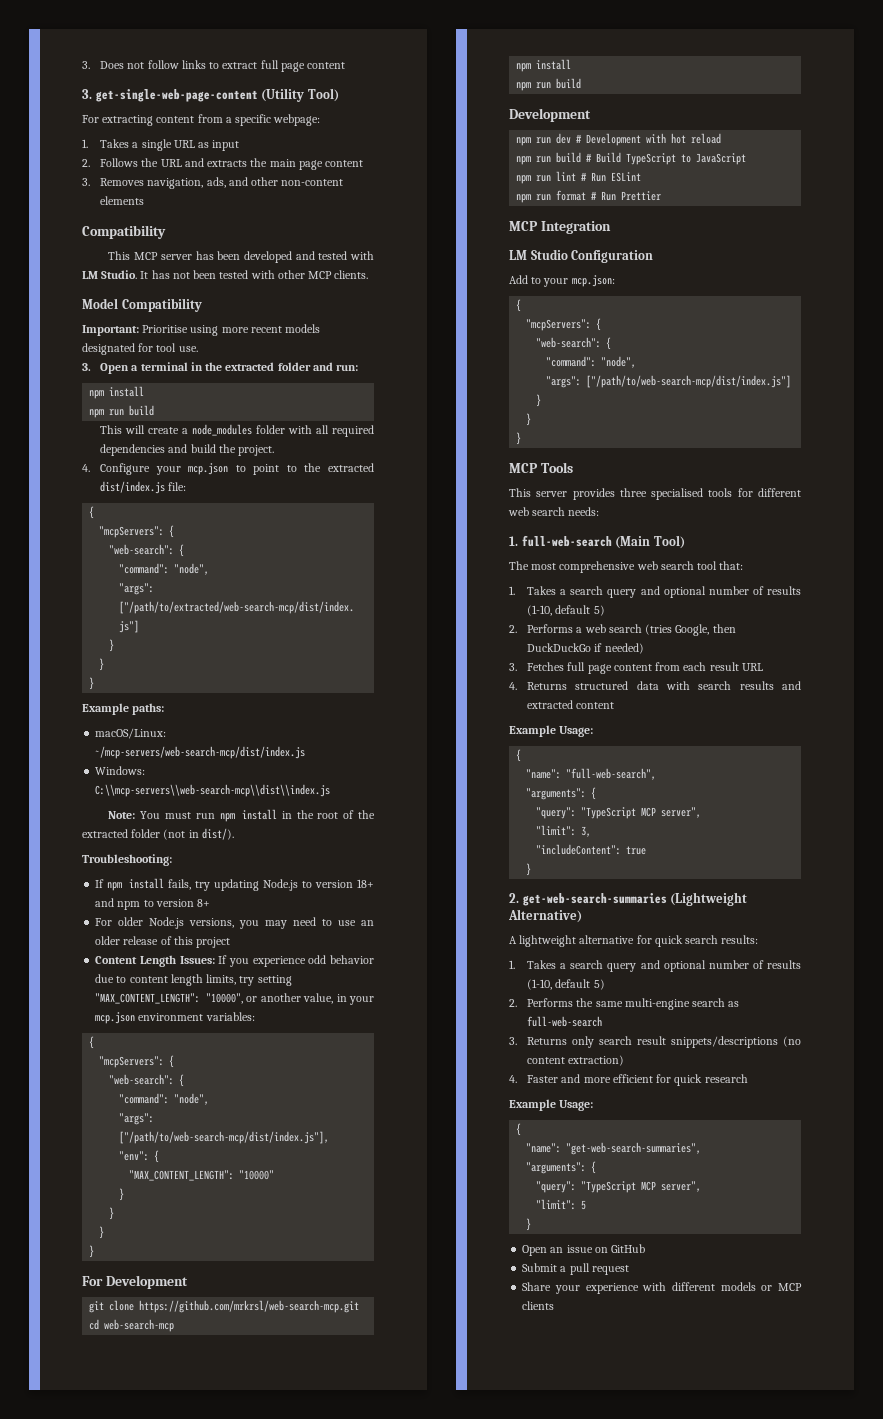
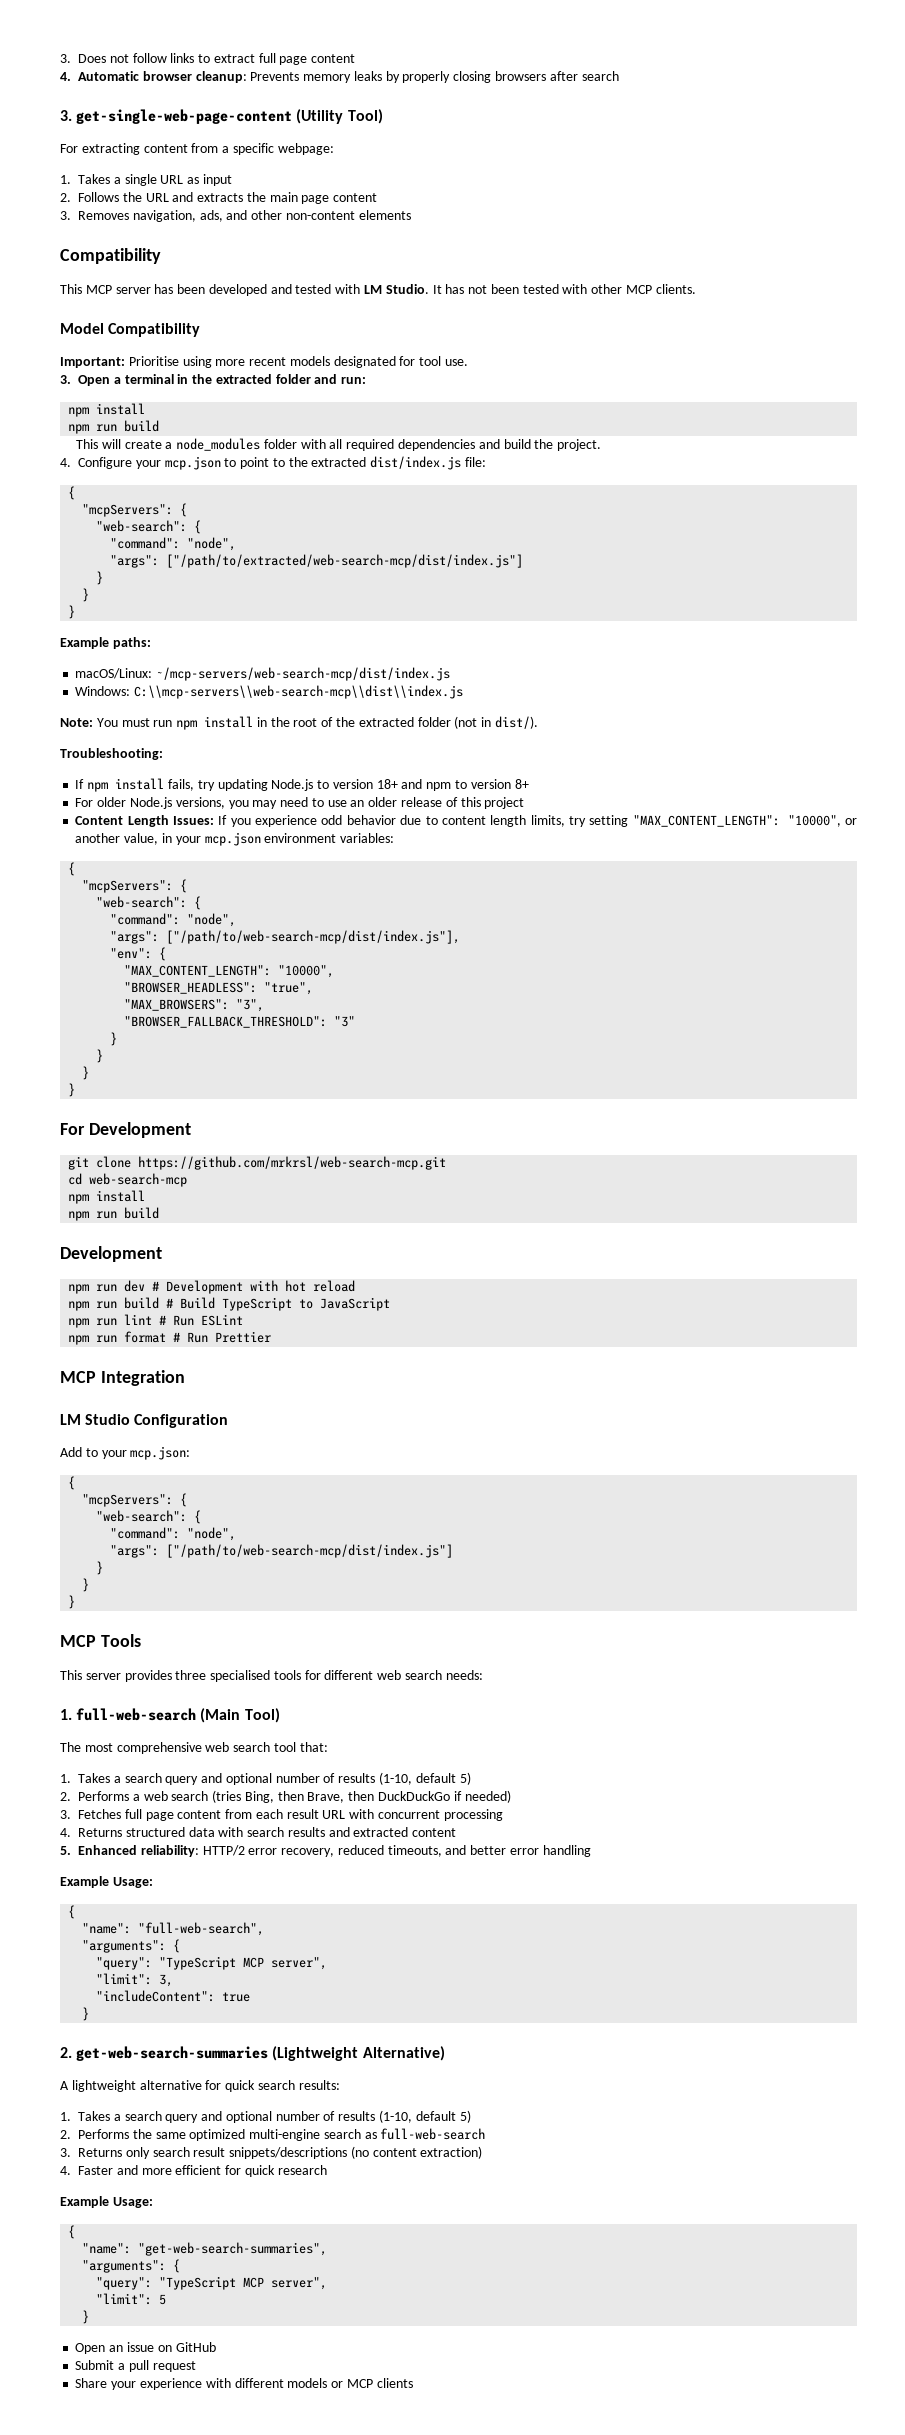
(346, 65) none -> [60,71,619,83] // 4. Automatic browser cleanup: Prevents memory leaks by properly closing browsers after search
[239,1170,275,1180] "10000" -> [278,965,335,978] [124,982,314,995] [124,999,265,1012] [124,1016,356,1028] "10000", // "BROWSER_HEADLESS": "true", // "MAX_BROWSERS": "3", // "BROWSER_FALLBACK_THRESHOLD": "3"
[675,624,710,636] Google, -> [244,1791,345,1803] Bing, then Brave,
(763, 667) none -> [349,1809,503,1821] with concurrent processing
(615, 705) none -> [60,1845,591,1857] // 5. Enhanced reliability: HTTP/2 error recovery, reduced timeouts, and better error handling
(623, 1004) none -> [189,2129,246,2141] optimized

